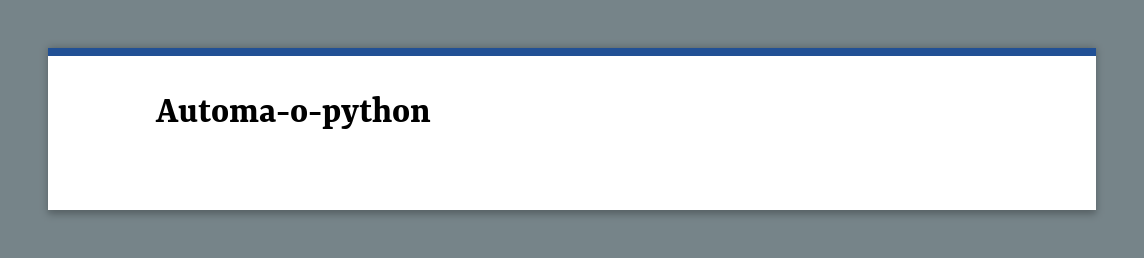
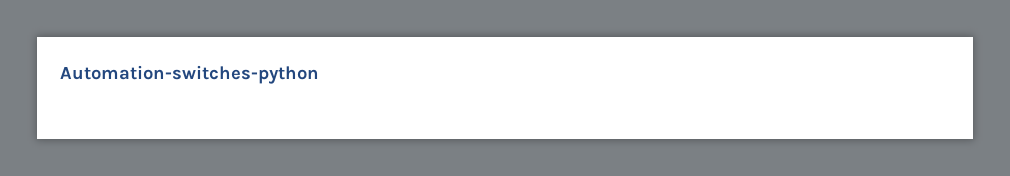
[155,96,431,129] Automa-o-python -> [60,65,319,84] Automation-switches-python

